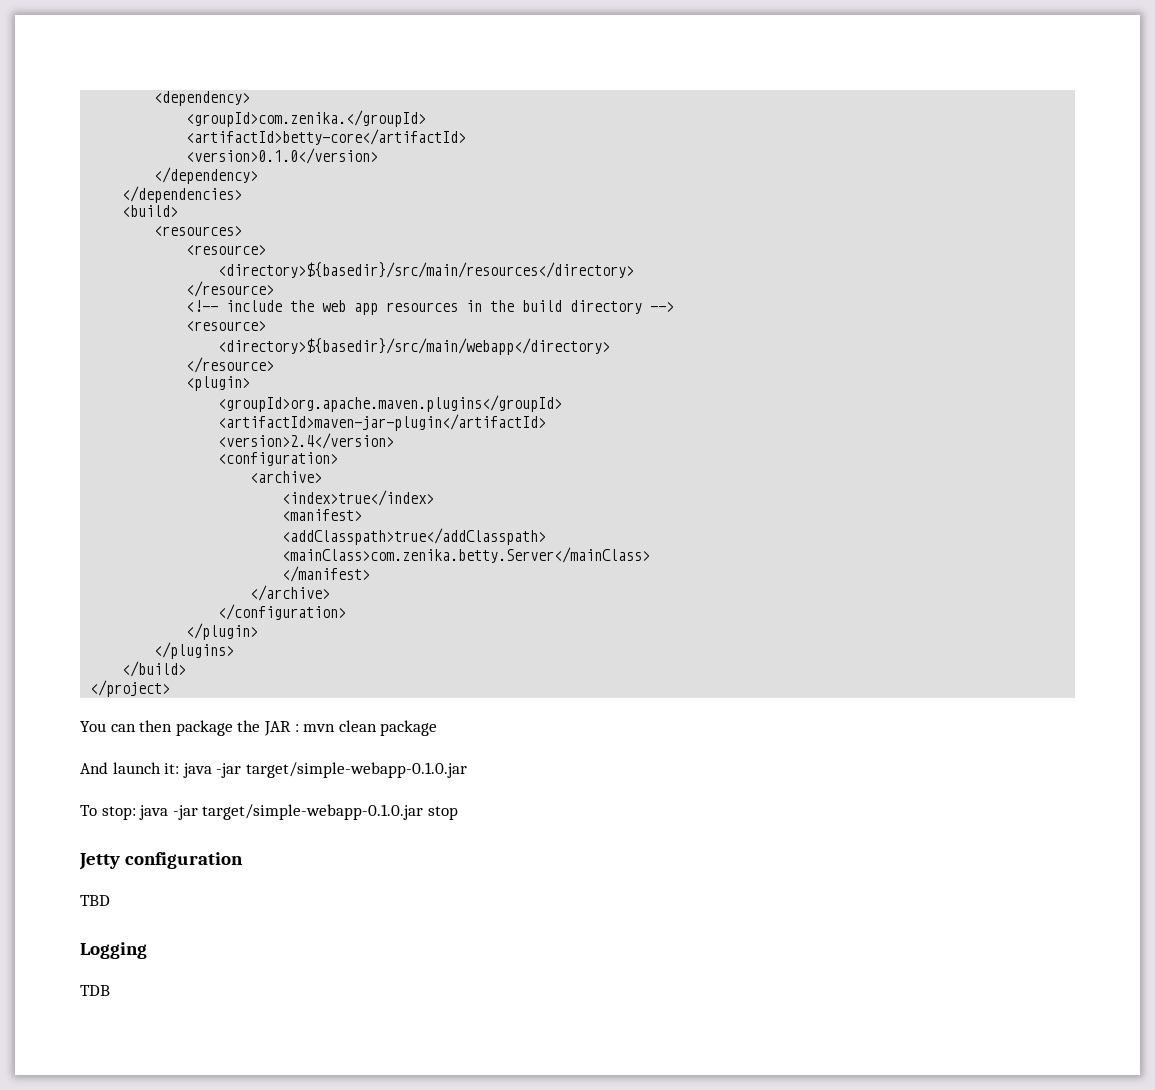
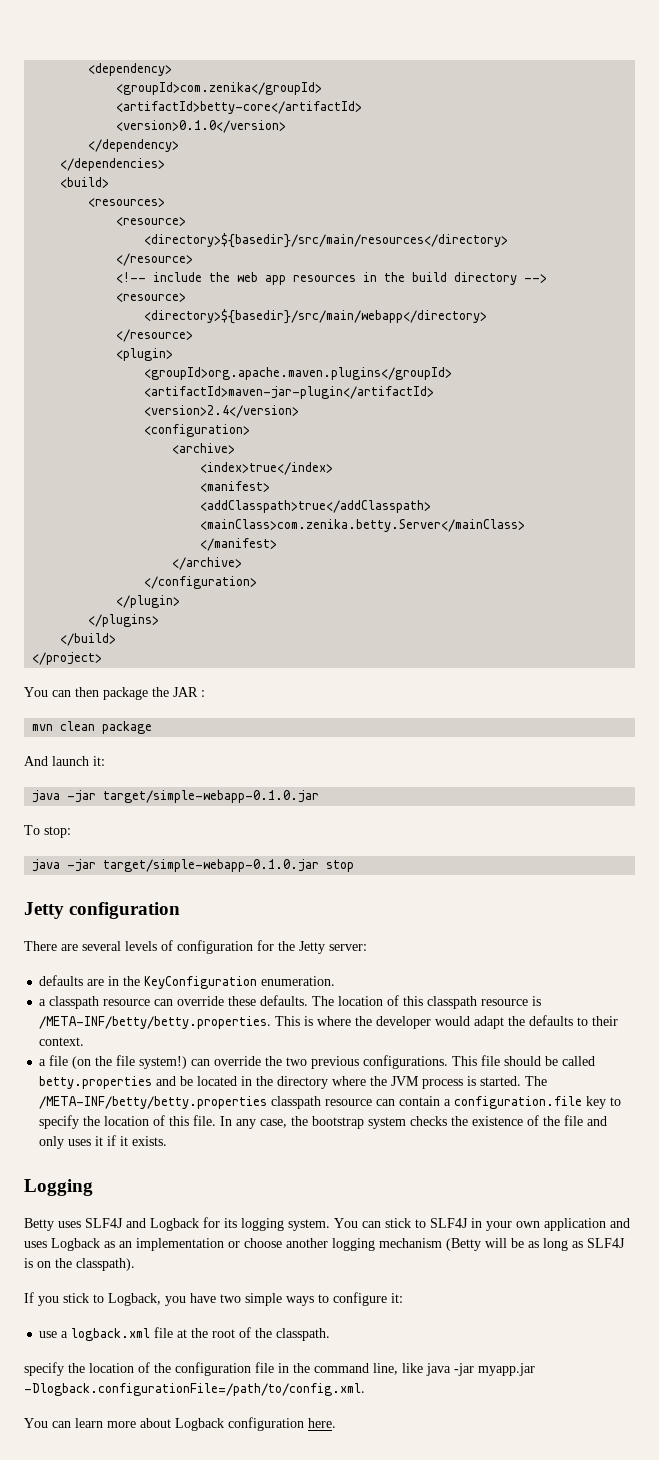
[186,110,427,127] <groupId>com.zenika.</groupId> -> [116,82,323,95] <groupId>com.zenika</groupId>
(299, 728) none -> (205, 693) //
(180, 768) none -> (105, 761) //
(136, 813) none -> (71, 832) //
[80,895,110,906] [80,942,147,959] [80,985,110,996] TBD // Logging // TDB -> [24,940,367,954] [39,975,336,989] [39,995,542,1009] [39,1015,619,1029] [39,1037,85,1046] [39,1055,596,1069] [39,1076,548,1089] [39,1096,622,1109] [39,1115,608,1129] [39,1135,168,1149] [24,1179,93,1196] [24,1217,630,1231] [24,1238,625,1251] [24,1258,135,1271] [24,1292,403,1306] [39,1327,331,1341] [24,1362,535,1376] [24,1383,365,1396] [24,1417,336,1431] There are several levels of configuration for the Jetty server: // defaults are in the KeyConfiguration enumeration. // a classpath resource can override these defaults. The location of this classpath resource is /META-INF/betty/betty.properties. This is where the developer would adapt the defaults to their context. // a file (on the file system!) can override the two previous configurations. This file should be called betty.properties and be located in the directory where the JVM process is started. The /META-INF/betty/betty.properties classpath resource can contain a configuration.file key to specify the location of this file. In any case, the bootstrap system checks the existence of the file and only uses it if it exists. // Logging // Betty uses SLF4J and Logback for its logging system. You can stick to SLF4J in your own application and uses Logback as an implementation or choose another logging mechanism (Betty will be as long as SLF4J is on the classpath). // If you stick to Logback, you have two simple ways to configure it: // use a logback.xml file at the root of the classpath. // specify the location of the configuration file in the command line, like java -jar myapp.jar -Dlogback.configurationFile=/path/to/config.xml. // You can learn more about Logback configuration here.

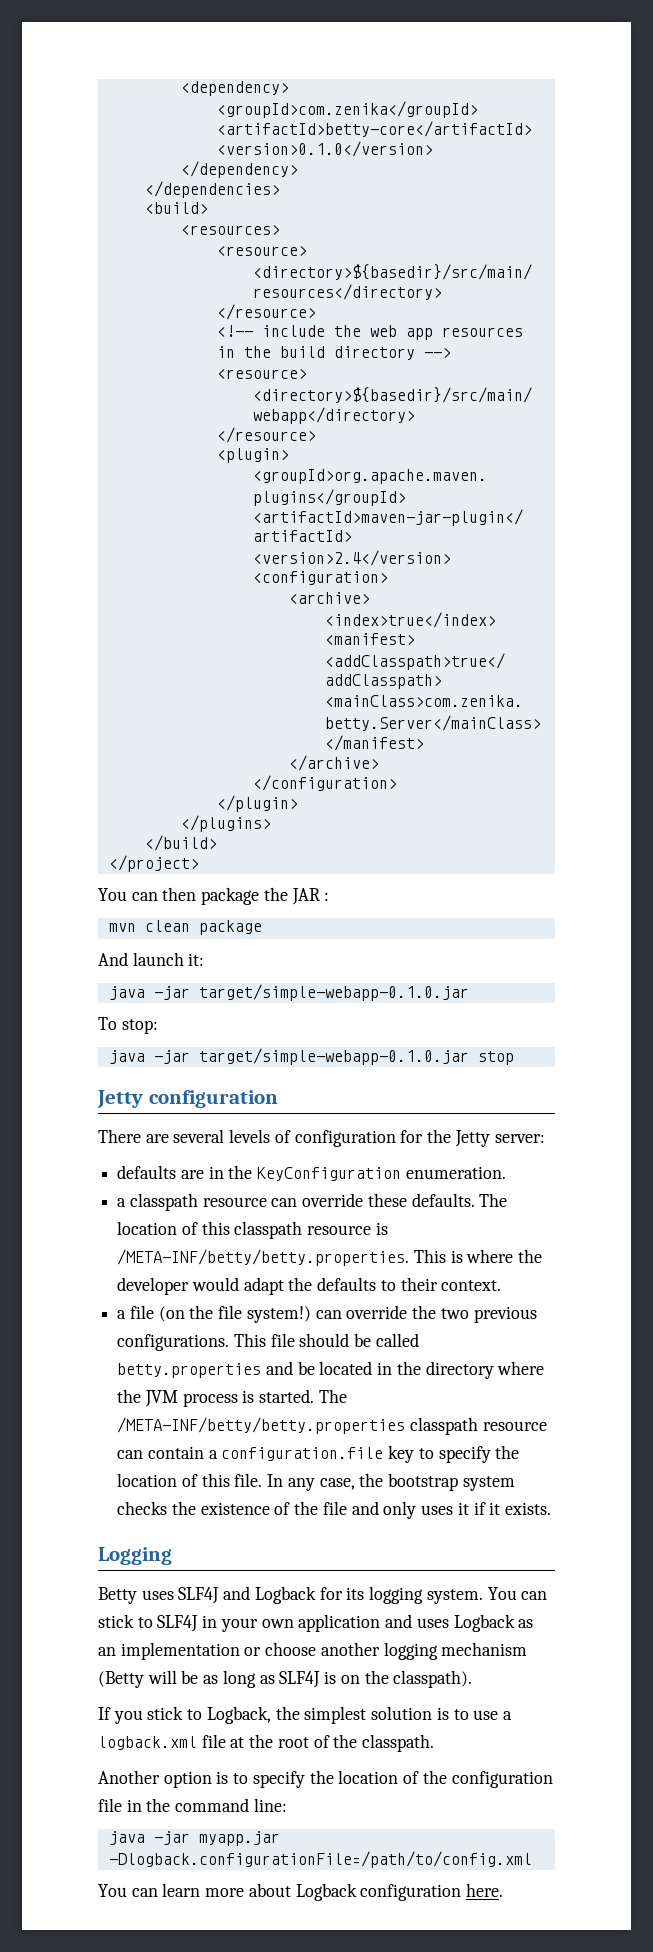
[165,1292,403,1306] you have two simple ways to configure it: // -> [275,1706,469,1724] the simplest solution is to
(331, 1334) none -> [98,1770,249,1788] Another option is to
[373,1363,423,1375] line, like -> [253,1798,287,1812] line: //
[24,1383,365,1396] -Dlogback.configurationFile=/path/to/config.xml. -> [108,1851,532,1868] -Dlogback.configurationFile=/path/to/config.xml

